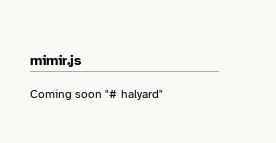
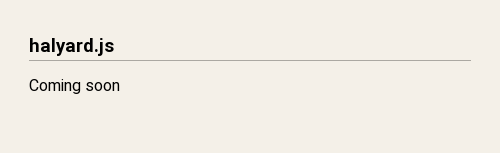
[30,54,82,67] mimir.js -> [29,38,114,56] halyard.js
[105,90,163,100] "# halyard" -> (121, 86) none

